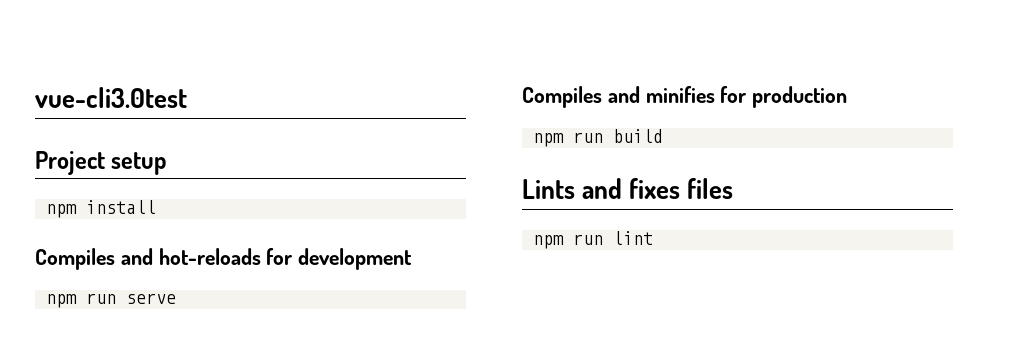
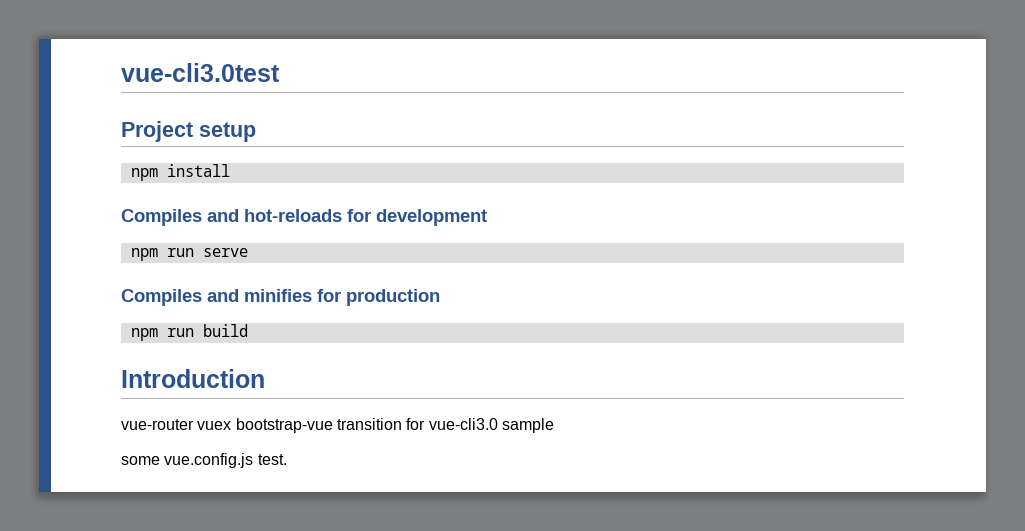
[522,178,734,199] [533,231,654,249] Lints and fixes files // npm run lint -> [121,369,265,388] [121,418,554,433] [121,453,287,468] Introduction // vue-router vuex bootstrap-vue transition for vue-cli3.0 sample // some vue.config.js test.

